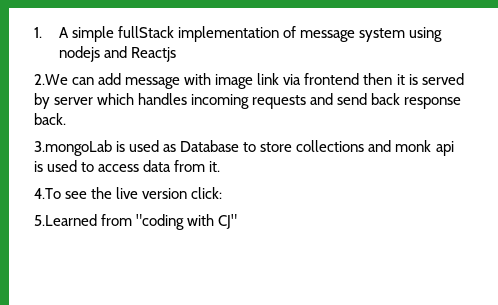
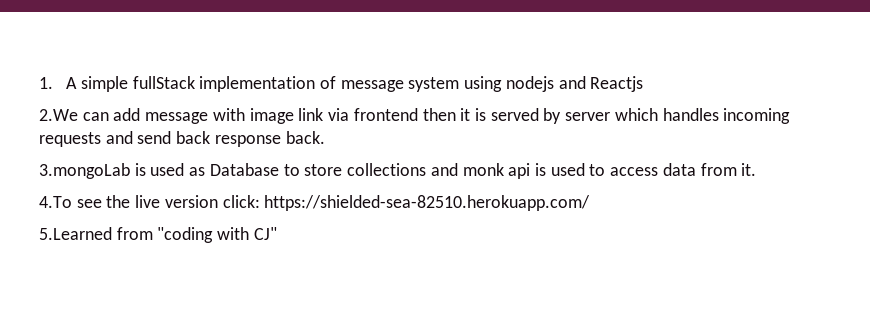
(223, 193) none -> [264,195,591,211] https://shielded-sea-82510.herokuapp.com/

